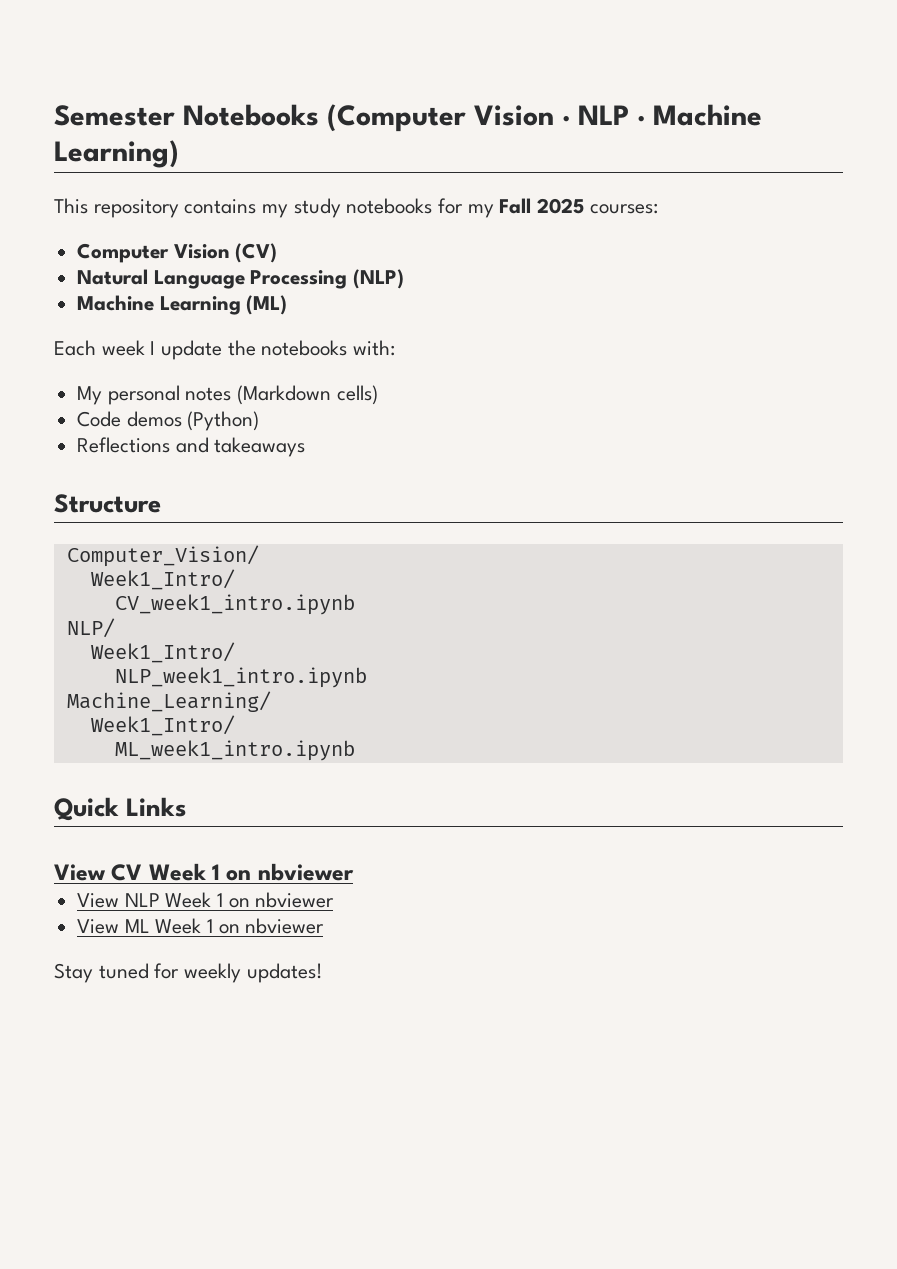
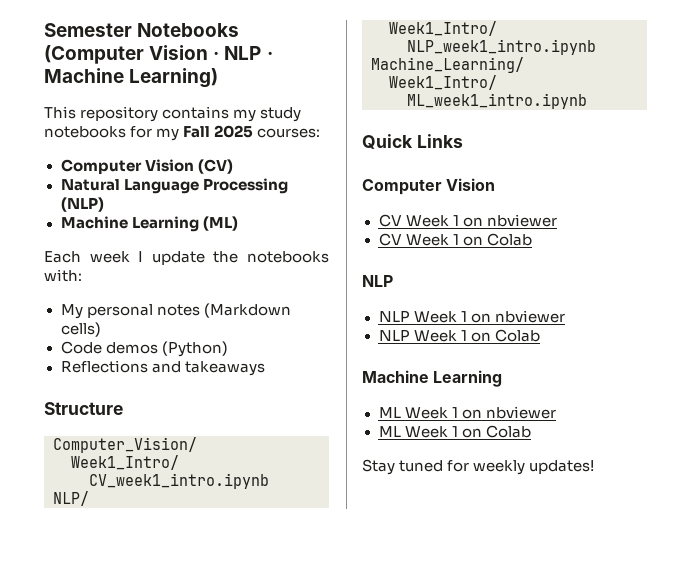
[54,864,106,881] View -> [362,178,496,195] Computer Vision //
[77,893,120,908] View -> [378,233,532,246] [362,275,393,287] CV Week 1 on Colab // NLP //
[77,919,120,934] View -> [378,329,540,342] [362,370,503,387] NLP Week 1 on Colab // Machine Learning //
(325, 926) none -> [378,425,531,438] // ML Week 1 on Colab

